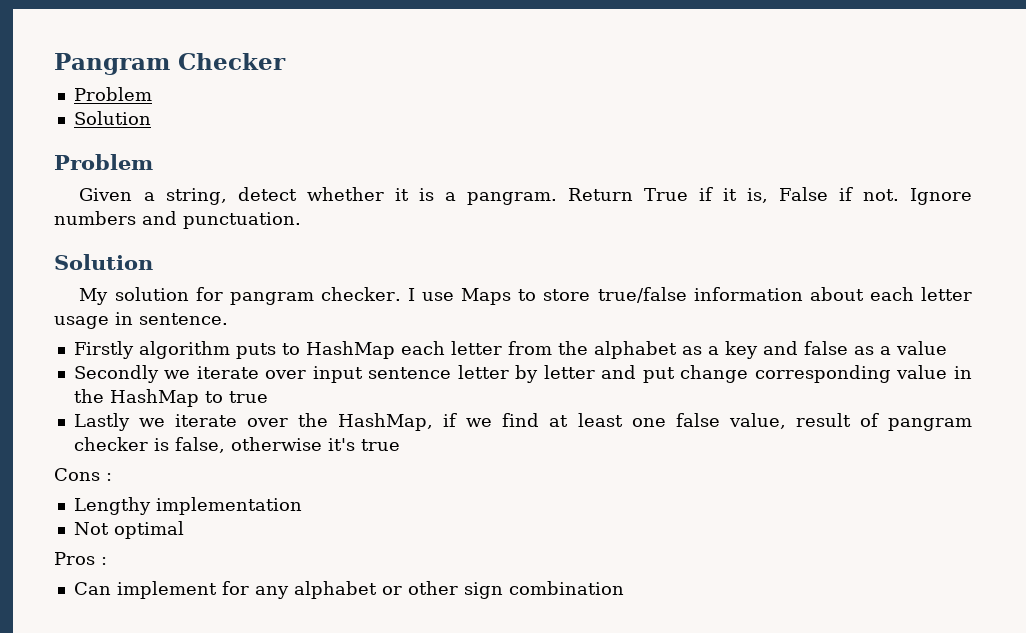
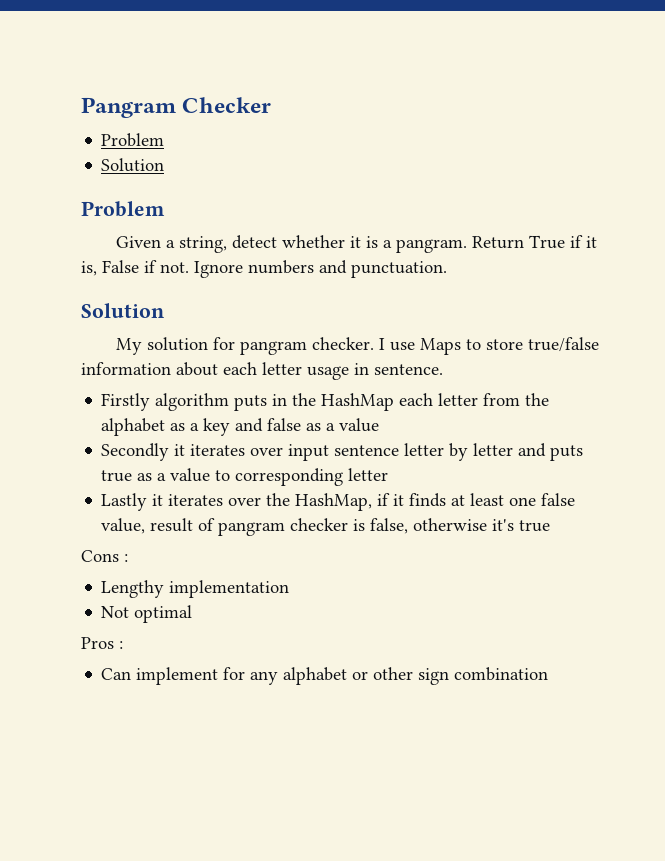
[281,343,300,355] to -> [272,393,317,406] in the
[164,366,259,379] we iterate -> [174,444,246,456] it iterates
[642,365,973,383] [73,389,268,407] put change corresponding value in the HashMap to true -> [550,445,584,461] [101,468,389,486] puts true as a value to corresponding letter
[138,414,237,427] we iterate -> [152,494,224,506] it iterates
[466,413,540,427] we find -> [393,493,447,507] it finds

